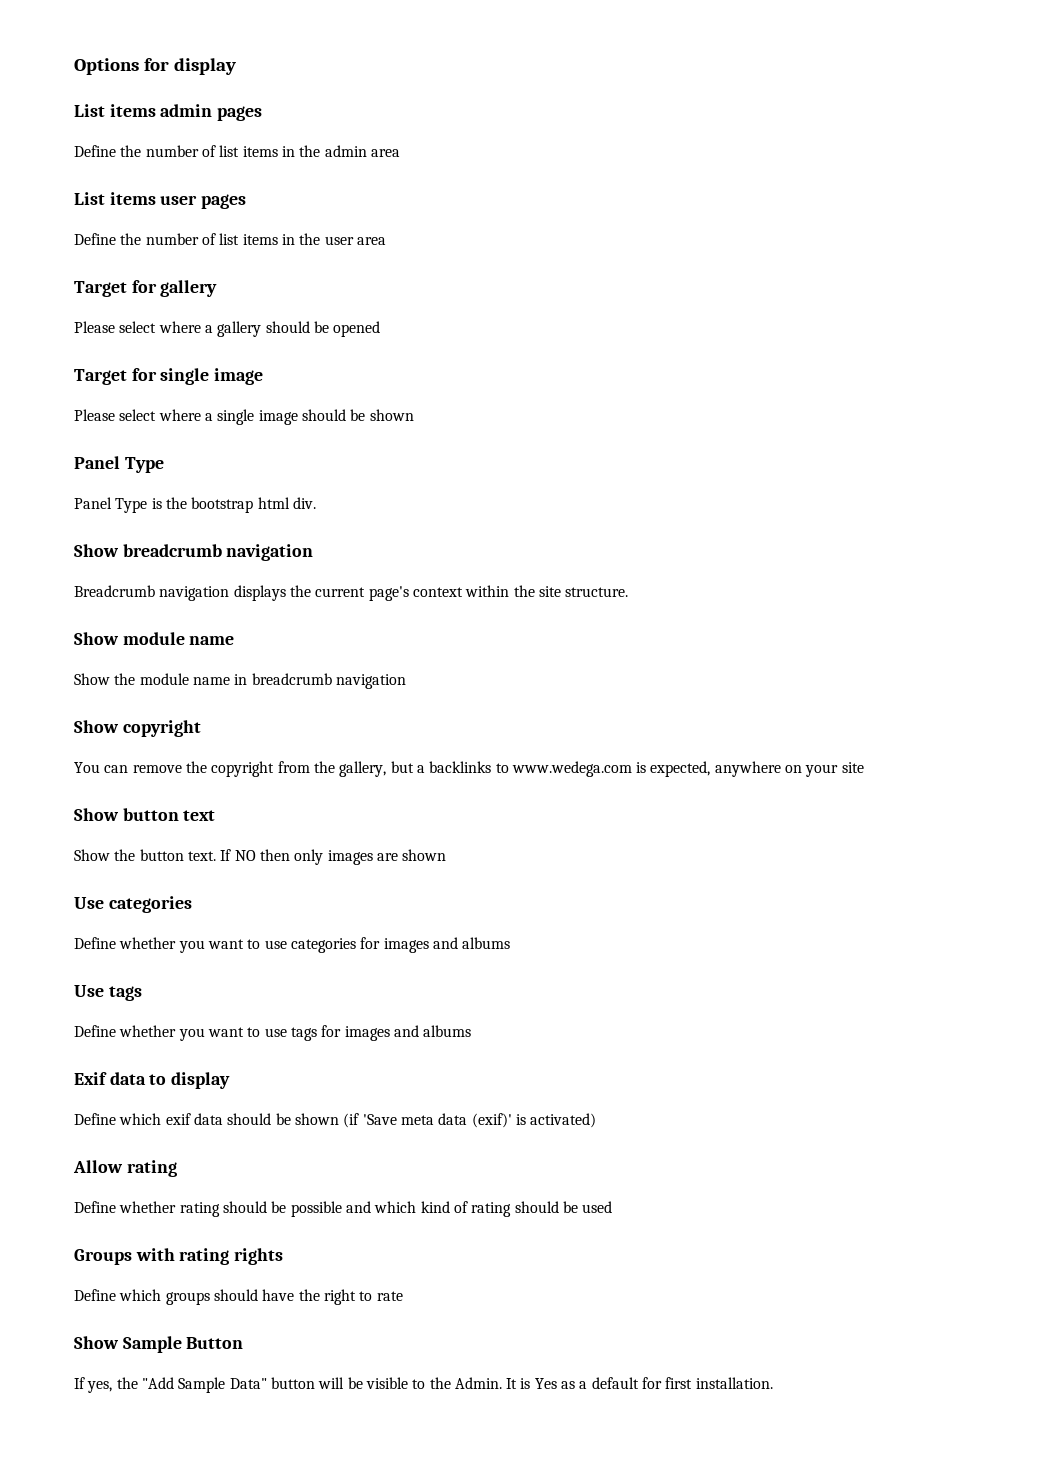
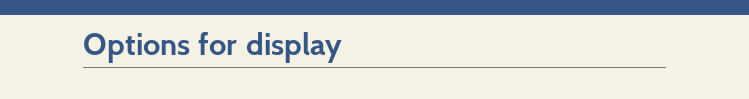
[74,104,263,121] [74,145,400,157] [74,192,247,209] [74,233,386,245] [74,280,218,297] [74,321,381,337] [74,368,264,385] [74,409,414,425] [74,456,164,473] [74,497,316,513] [74,544,314,561] [74,585,629,601] [74,632,235,645] [74,673,406,689] [74,720,201,737] [74,761,864,777] [74,808,216,821] [74,849,447,865] [74,896,192,913] [74,937,511,953] [74,985,142,1001] [74,1025,472,1041] [74,1072,231,1089] [74,1113,597,1128] [73,1160,177,1177] [74,1201,613,1217] [74,1248,284,1265] [74,1289,403,1305] [74,1336,244,1353] [74,1377,773,1393] // List items admin pages // Define the number of list items in the admin area // List items user pages // Define the number of list items in the user area // Target for gallery // Please select where a gallery should be opened // Target for single image // Please select where a single image should be shown // Panel Type // Panel Type is the bootstrap html div. // Show breadcrumb navigation // Breadcrumb navigation displays the current page's context within the site structure. // Show module name // Show the module name in breadcrumb navigation // Show copyright // You can remove the copyright from the gallery, but a backlinks to www.wedega.com is expected, anywhere on your site // Show button text // Show the button text. If NO then only images are shown // Use categories // Define whether you want to use categories for images and albums // Use tags // Define whether you want to use tags for images and albums // Exif data to display // Define which exif data should be shown (if 'Save meta data (exif)' is activated) // Allow rating // Define whether rating should be possible and which kind of rating should be used // Groups with rating rights // Define which groups should have the right to rate // Show Sample Button // If yes, the "Add Sample Data" button will be visible to the Admin. It is Yes as a default for first installation. -> (342, 47) none

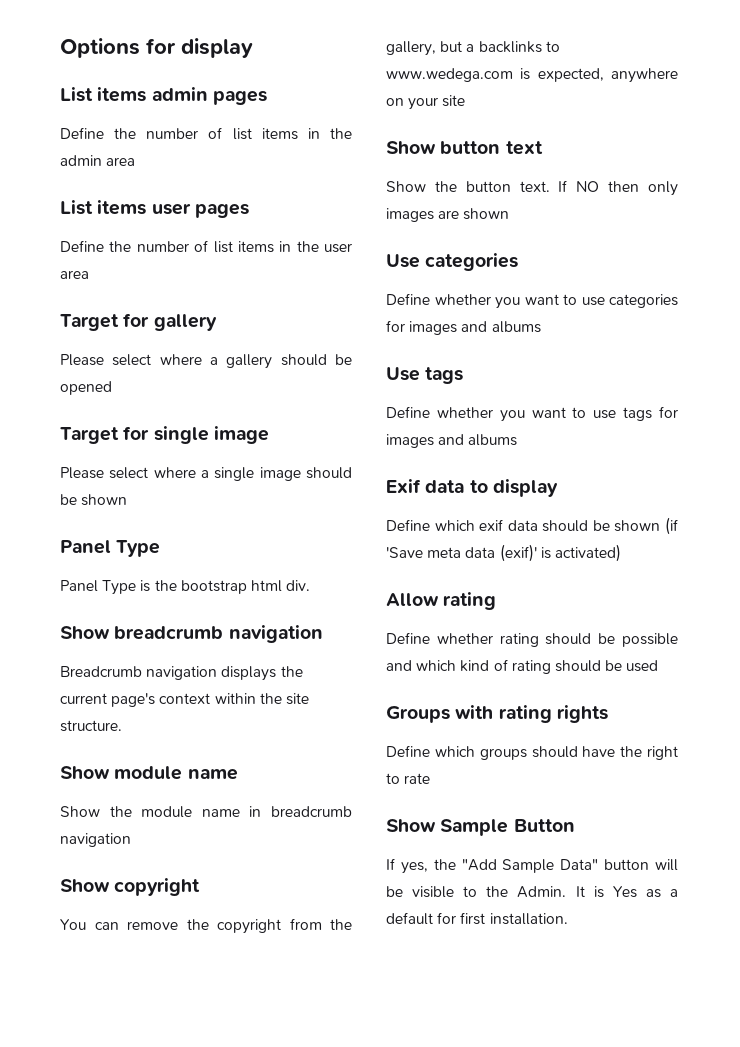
(342, 47) none -> [60,87,267,105] [60,127,352,140] [60,155,136,166] [60,200,249,218] [60,240,352,253] [60,270,89,279] [60,313,217,331] [60,354,352,369] [60,381,112,395] [60,426,269,444] [60,467,352,481] [60,494,128,506] [60,540,161,557] [60,580,311,595] [60,625,323,643] [60,666,303,681] [60,693,309,707] [60,720,122,732] [60,766,238,780] [60,806,352,818] [60,833,131,847] [60,878,201,896] [60,918,352,934] [386,41,560,56] [386,68,678,83] [386,95,466,110] [386,141,543,155] [386,180,678,196] [386,208,510,222] [386,253,519,271] [386,293,678,309] [386,320,541,335] [386,367,464,384] [386,406,678,422] [386,434,518,448] [386,479,558,497] [386,517,678,535] [386,544,621,562] [386,592,497,610] [386,632,678,647] [386,659,659,674] [386,705,608,723] [386,745,678,760] [386,773,431,784] [386,819,575,836] [386,858,678,874] [386,886,678,898] [386,912,568,925] // List items admin pages // Define the number of list items in the admin area // List items user pages // Define the number of list items in the user area // Target for gallery // Please select where a gallery should be opened // Target for single image // Please select where a single image should be shown // Panel Type // Panel Type is the bootstrap html div. // Show breadcrumb navigation // Breadcrumb navigation displays the current page's context within the site structure. // Show module name // Show the module name in breadcrumb navigation // Show copyright // You can remove the copyright from the gallery, but a backlinks to www.wedega.com is expected, anywhere on your site // Show button text // Show the button text. If NO then only images are shown // Use categories // Define whether you want to use categories for images and albums // Use tags // Define whether you want to use tags for images and albums // Exif data to display // Define which exif data should be shown (if 'Save meta data (exif)' is activated) // Allow rating // Define whether rating should be possible and which kind of rating should be used // Groups with rating rights // Define which groups should have the right to rate // Show Sample Button // If yes, the "Add Sample Data" button will be visible to the Admin. It is Yes as a default for first installation.

